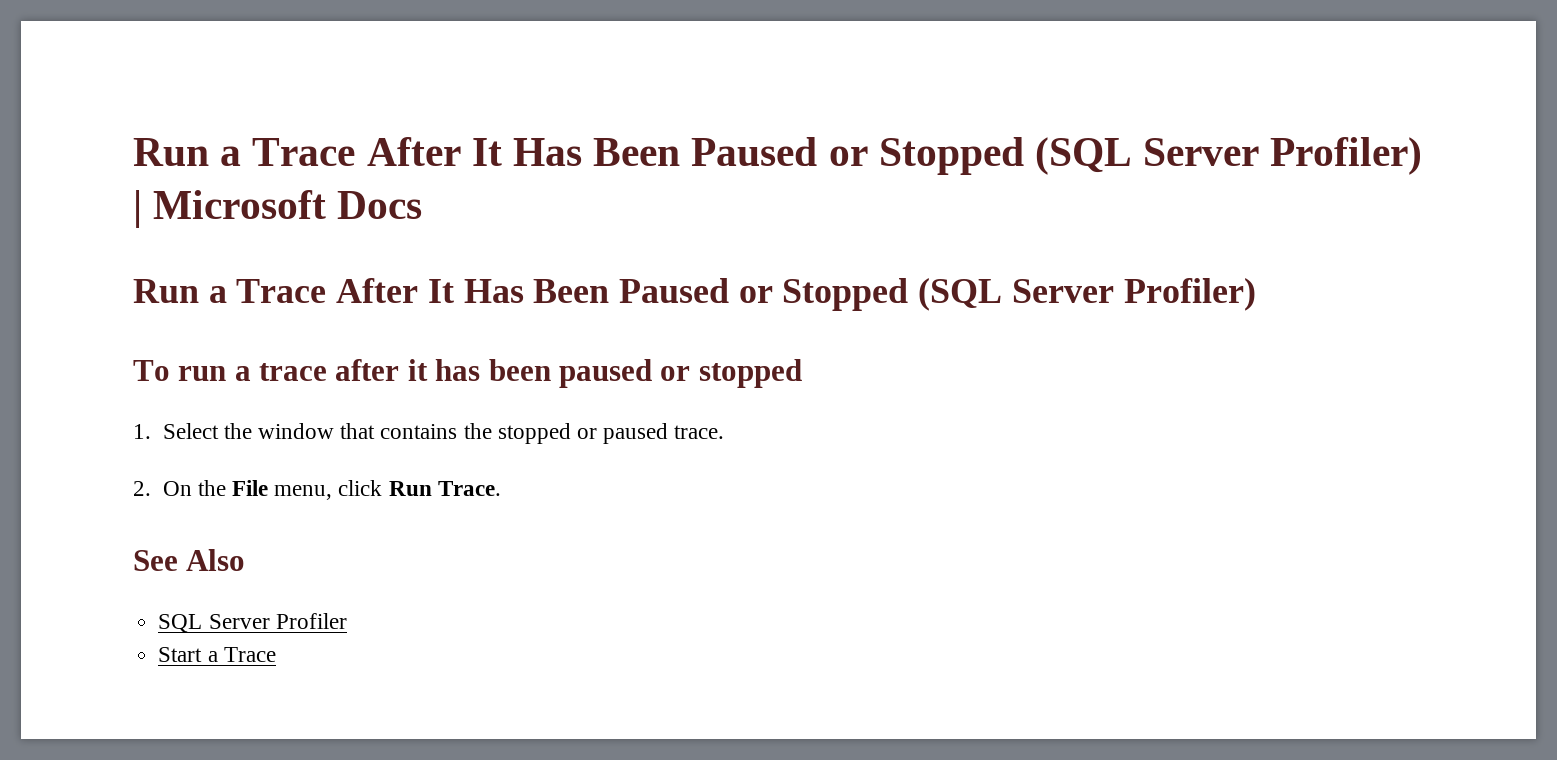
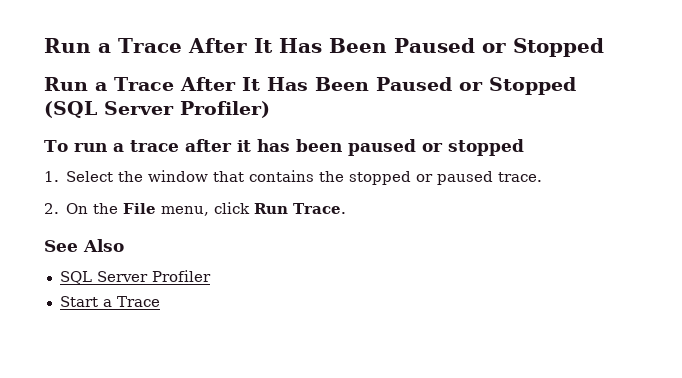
[1035,137,1423,175] [133,190,423,228] (SQL Server Profiler) | Microsoft Docs -> (604, 47) none

